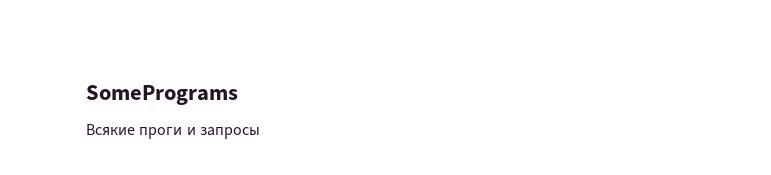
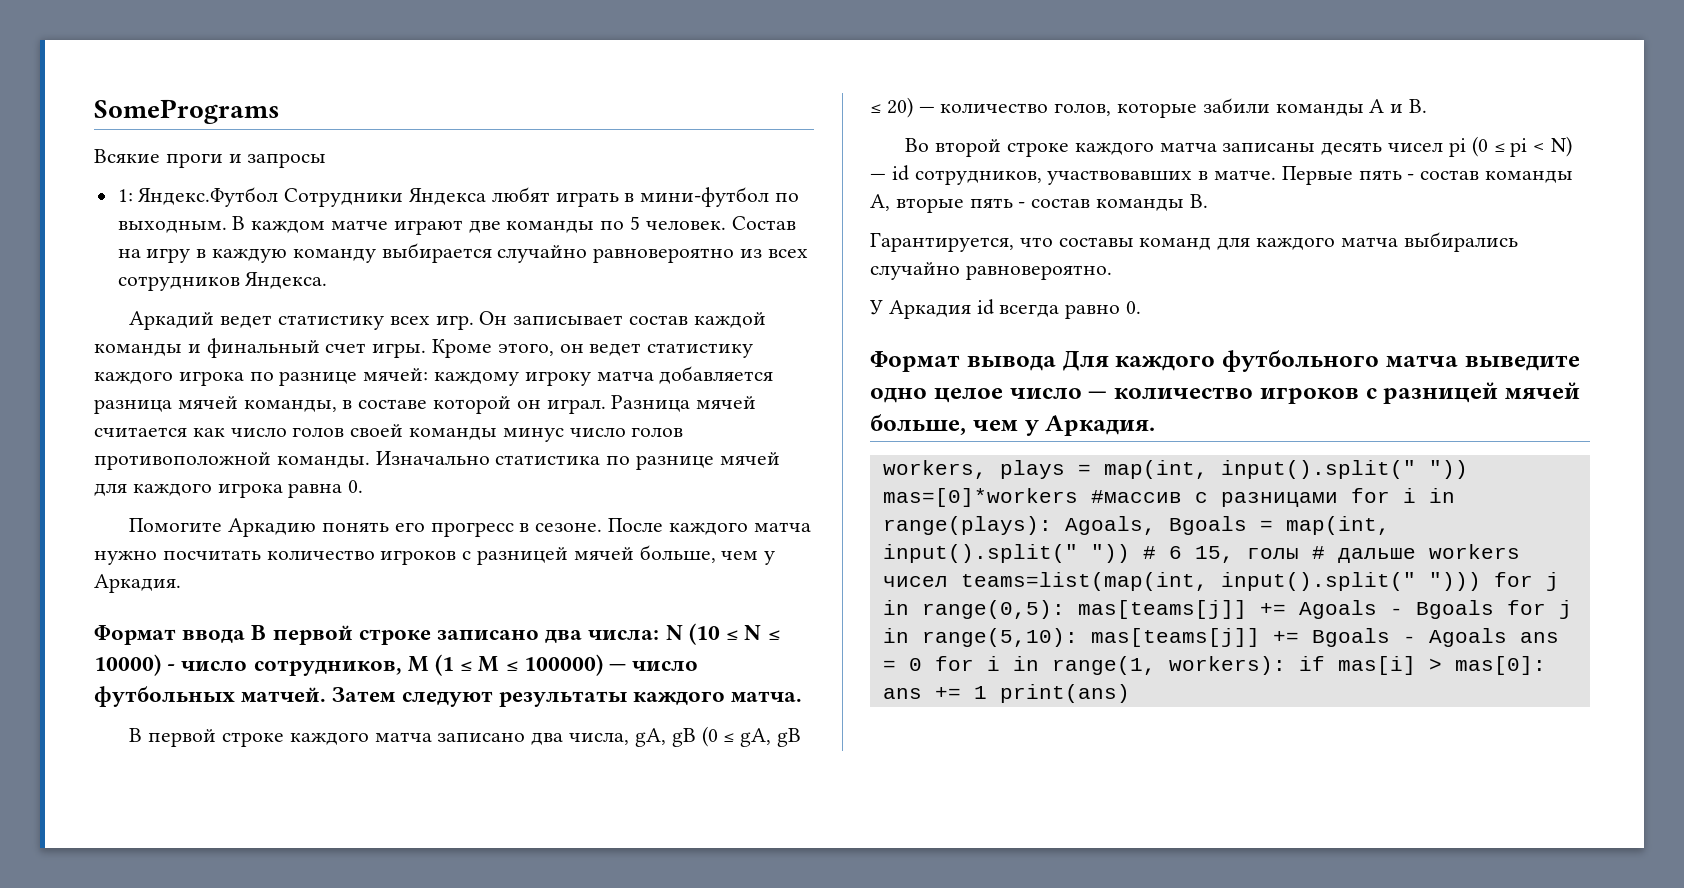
(260, 133) none -> [117,187,800,207] [117,216,796,235] [117,243,808,263] [117,271,328,291] [129,311,766,330] [94,338,754,358] [94,366,774,386] [94,395,757,414] [94,424,684,442] [94,451,780,470] [94,480,364,498] [129,518,811,537] [94,545,776,565] [94,574,181,593] [94,623,780,645] [94,654,699,676] [94,686,803,707] [129,726,801,747] [870,97,1428,118] [905,136,1572,157] [870,165,1574,185] [870,194,1208,213] [870,232,1518,252] [870,262,1112,280] [869,299,1142,319] [870,350,1580,372] [870,382,1580,404] [870,414,1156,436] [882,460,1468,479] [882,488,1455,507] [882,516,1390,535] [882,544,1520,563] [882,572,1559,591] [882,600,1572,619] [882,628,1559,647] [882,656,1546,675] [882,684,1130,703] // 1: Яндекс.Футбол Сотрудники Яндекса любят играть в мини-футбол по выходным. В каждом матче играют две команды по 5 человек. Состав на игру в каждую команду выбирается случайно равновероятно из всех сотрудников Яндекса. // Аркадий ведет статистику всех игр. Он записывает состав каждой команды и финальный счет игры. Кроме этого, он ведет статистику каждого игрока по разнице мячей: каждому игроку матча добавляется разница мячей команды, в составе которой он играл. Разница мячей считается как число голов cвоей команды минус число голов противоположной команды. Изначально статистика по разнице мячей для каждого игрока равна 0. // Помогите Аркадию понять его прогресс в сезоне. После каждого матча нужно посчитать количество игроков с разницей мячей больше, чем у Аркадия. // Формат ввода В первой строке записано два числа: N (10 ≤ N ≤ 10000) - число сотрудников, M (1 ≤ M ≤ 100000) — число футбольных матчей. Затем следуют результаты каждого матча. // В первой строке каждого матча записано два числа, gA, gB (0 ≤ gA, gB ≤ 20) — количество голов, которые забили команды A и B. // Во второй строке каждого матча записаны десять чисел pi (0 ≤ pi < N) — id сотрудников, участвовавших в матче. Первые пять - состав команды A, вторые пять - состав команды B. // Гарантируется, что составы команд для каждого матча выбирались случайно равновероятно. // У Аркадия id всегда равно 0. // Формат вывода Для каждого футбольного матча выведите одно целое число — количество игроков с разницей мячей больше, чем у Аркадия. // workers, plays = map(int, input().split(" ")) mas=[0]*workers #массив с разницами for i in range(plays): Agoals, Bgoals = map(int, input().split(" ")) # 6 15, голы # дальше workers чисел teams=list(map(int, input().split(" "))) for j in range(0,5): mas[teams[j]] += Agoals - Bgoals for j in range(5,10): mas[teams[j]] += Bgoals - Agoals ans = 0 for i in range(1, workers): if mas[i] > mas[0]: ans += 1 print(ans)

